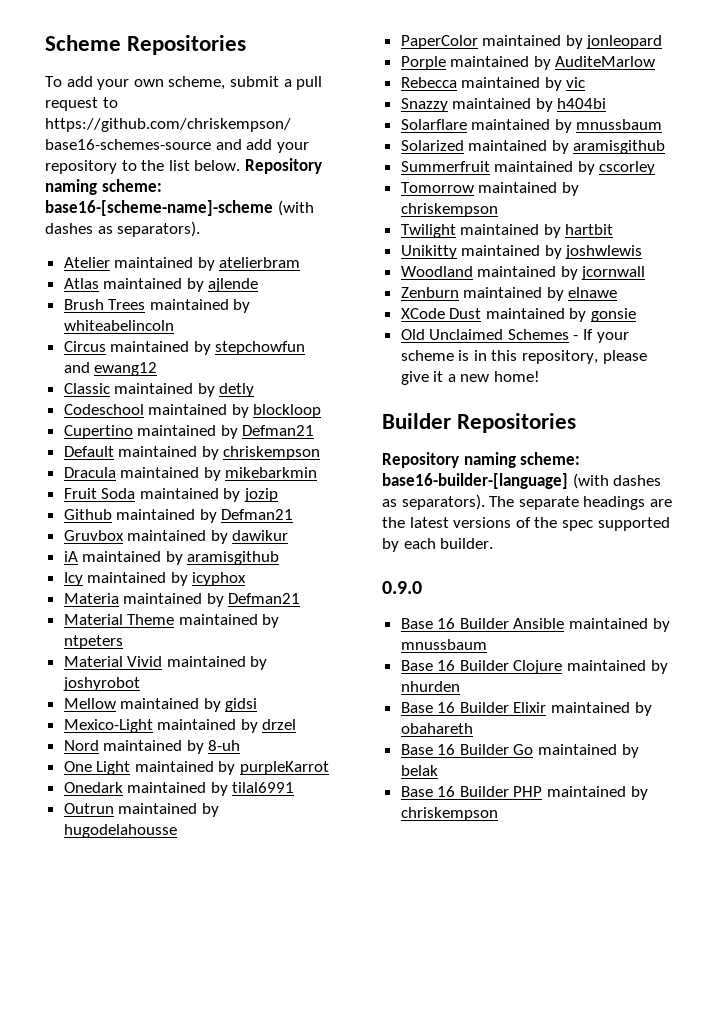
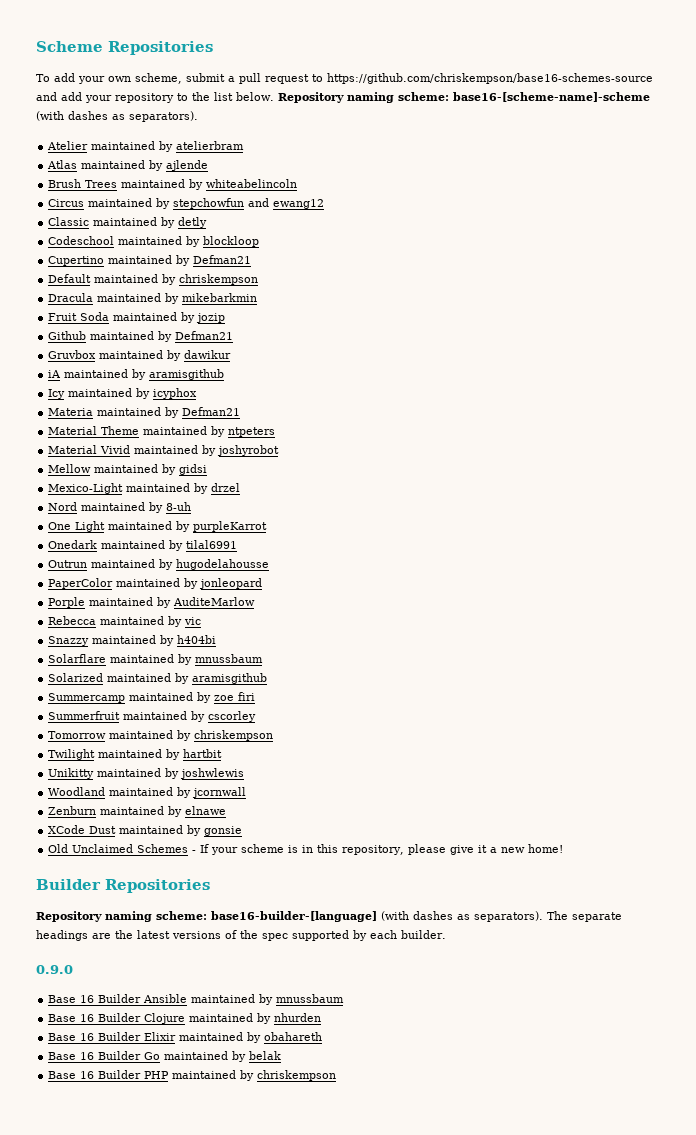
(666, 147) none -> [48,692,256,703] // Summercamp maintained by zoe firi

